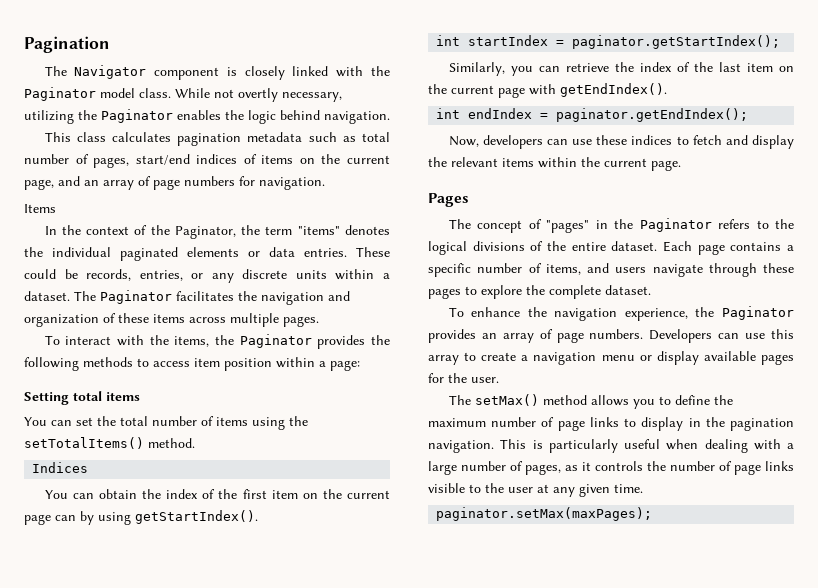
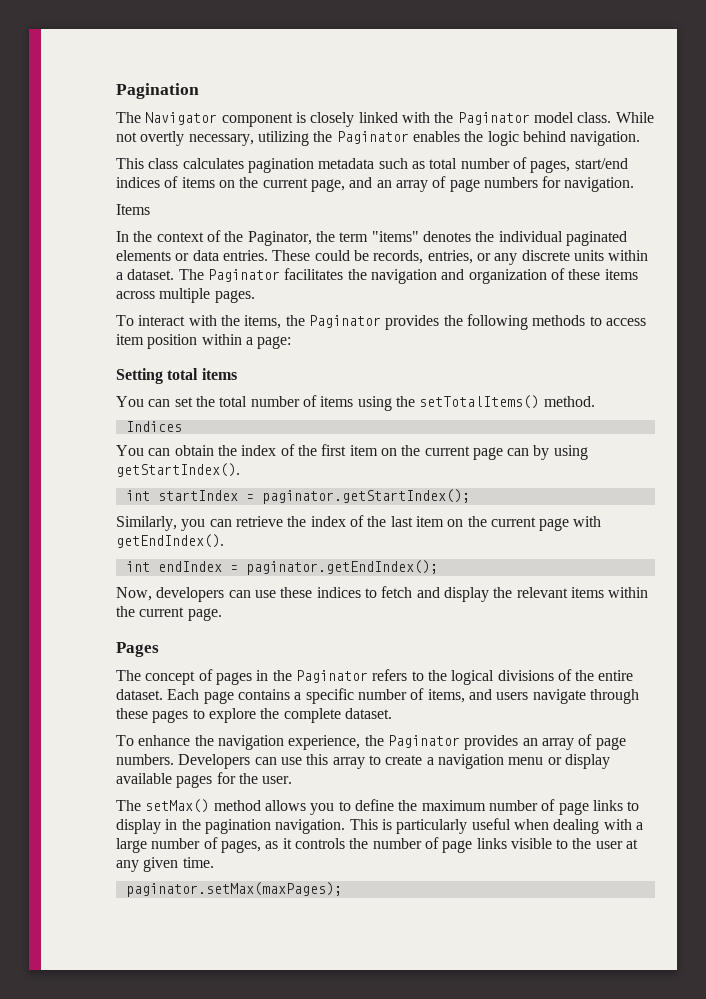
[546,220,590,233] "pages" -> [215,672,252,685] pages

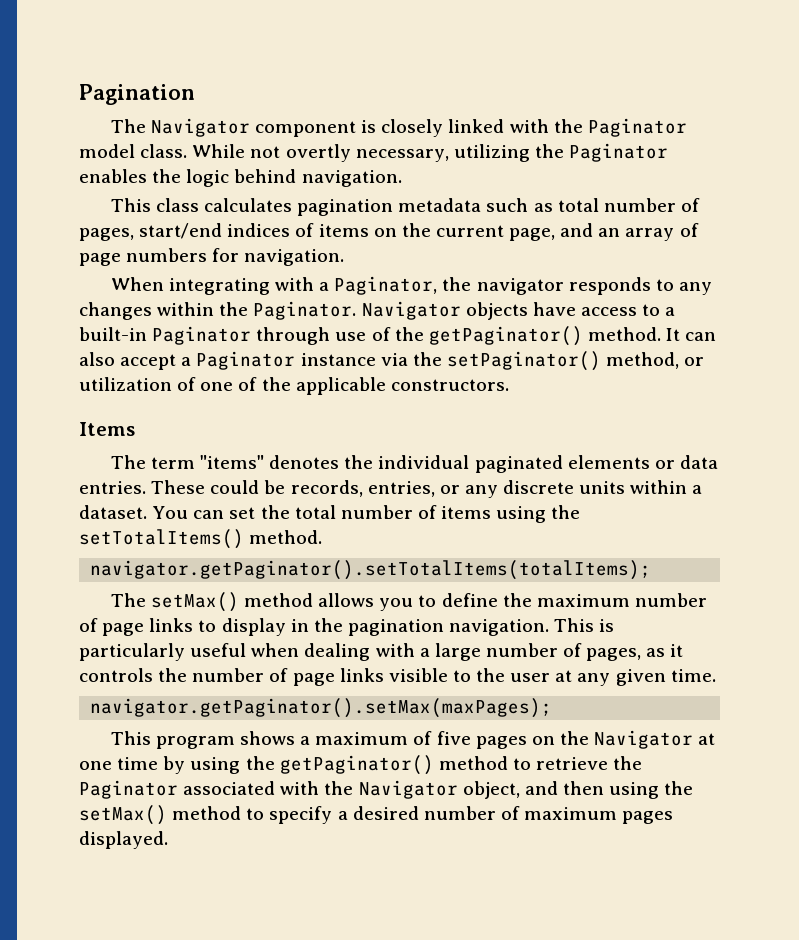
[116,204,150,215] [116,230,335,246] Items // In the context of the Paginator, the -> [110,276,712,295] [79,301,676,320] [79,326,717,346] [79,351,705,371] [79,377,509,395] [79,422,135,436] [110,455,146,469] When integrating with a Paginator, the navigator responds to any changes within the Paginator. Navigator objects have access to a built-in Paginator through use of the getPaginator() method. It can also accept a Paginator instance via the setPaginator() method, or utilization of one of the applicable constructors. // Items // The
[178,268,638,284] [116,288,255,303] [116,314,646,330] [116,334,292,349] [116,368,237,384] The Paginator facilitates the navigation and organization of these items across multiple pages. // To interact with the items, the Paginator provides the following methods to access item position within a page: // Setting total items // -> (147, 512) none
[125,421,182,432] [116,444,588,460] [116,463,240,477] [125,489,470,504] [116,515,602,531] [116,534,224,548] [125,560,438,575] [116,586,649,602] [116,606,222,621] [116,642,159,657] [116,669,634,685] [116,688,639,704] [116,708,392,723] [116,734,626,750] [116,754,610,769] [116,772,293,788] Indices // You can obtain the index of the first item on the current page can by using getStartIndex(). // int startIndex = paginator.getStartIndex(); // Similarly, you can retrieve the index of the last item on the current page with getEndIndex(). // int endIndex = paginator.getEndIndex(); // Now, developers can use these indices to fetch and display the relevant items within the current page. // Pages // The concept of pages in the Paginator refers to the logical divisions of the entire dataset. Each page contains a specific number of items, and users navigate through these pages to explore the complete dataset. // To enhance the navigation experience, the Paginator provides an array of page numbers. Developers can use this array to create a navigation menu or display available pages for the user. -> [90,560,652,580] navigator.getPaginator().setTotalItems(totalItems);
[125,882,342,897] paginator.setMax(maxPages); -> [90,698,553,718] [110,730,716,749] [79,755,643,775] [79,780,694,799] [79,805,674,825] [79,831,168,849] navigator.getPaginator().setMax(maxPages); // This program shows a maximum of five pages on the Navigator at one time by using the getPaginator() method to retrieve the Paginator associated with the Navigator object, and then using the setMax() method to specify a desired number of maximum pages displayed.

